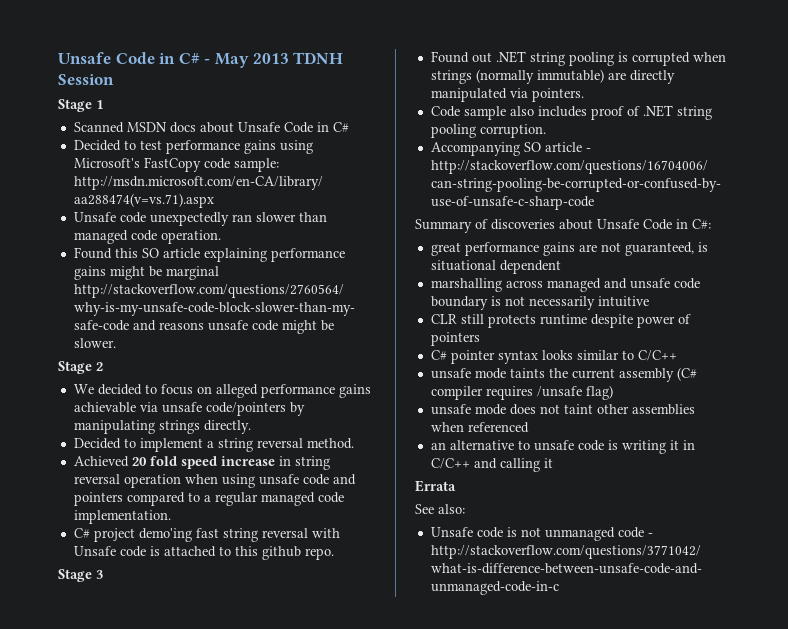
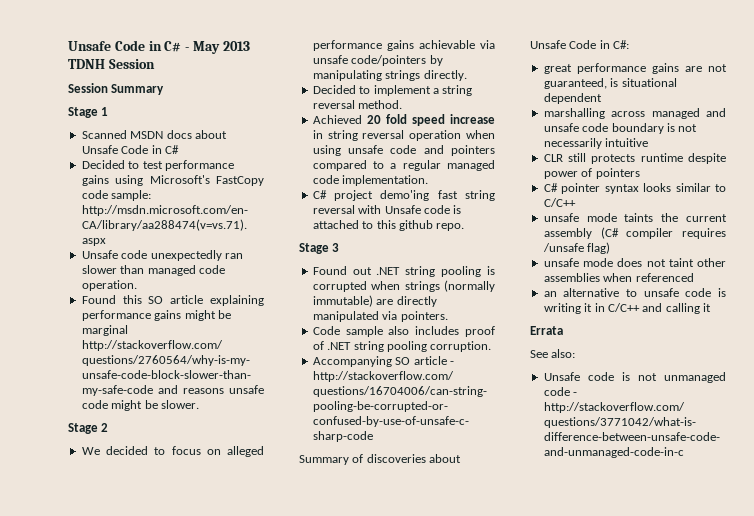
(114, 79) none -> [68,83,165,95] // Session Summary

